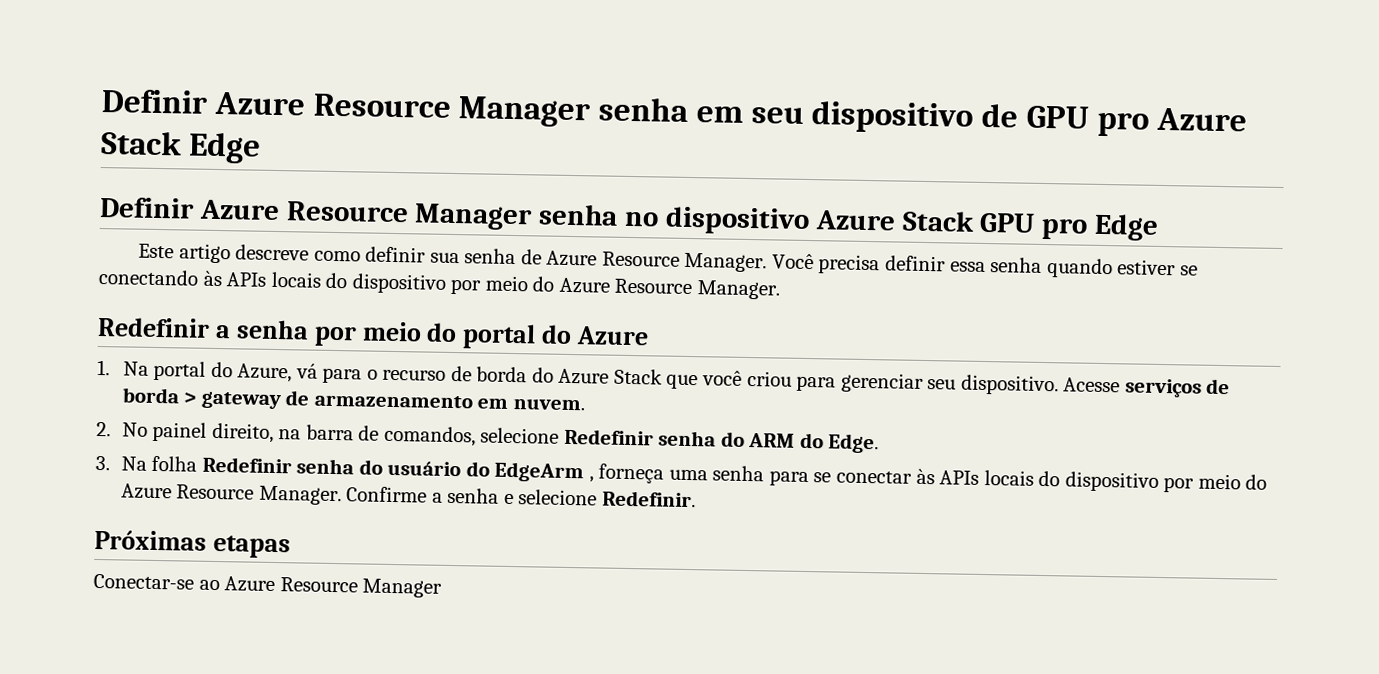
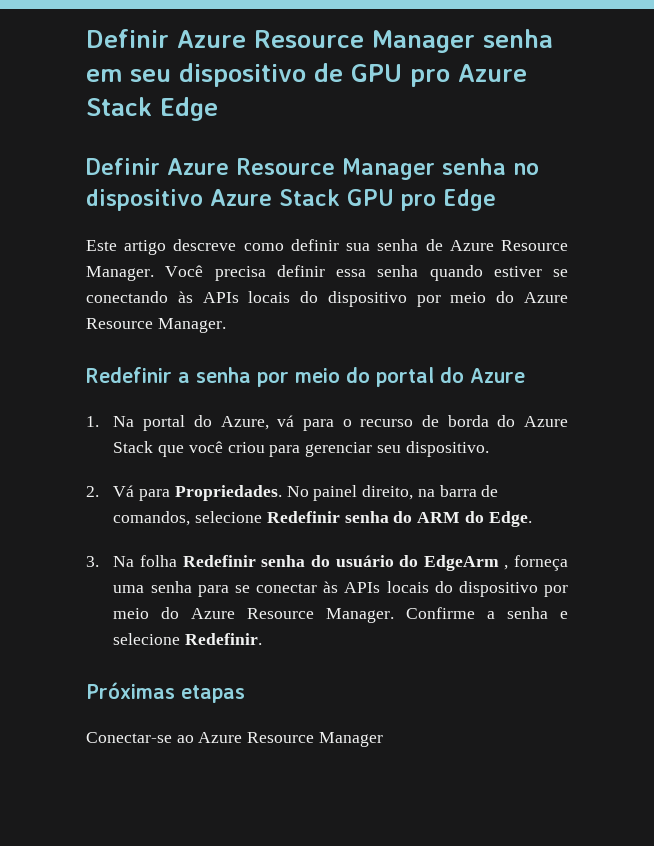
[1063,377,1231,398] [121,387,585,411] [96,421,111,437] Acesse serviços de borda > gateway de armazenamento em nuvem. // 2. -> [86,485,282,501] // 2. Vá para Propriedades.

